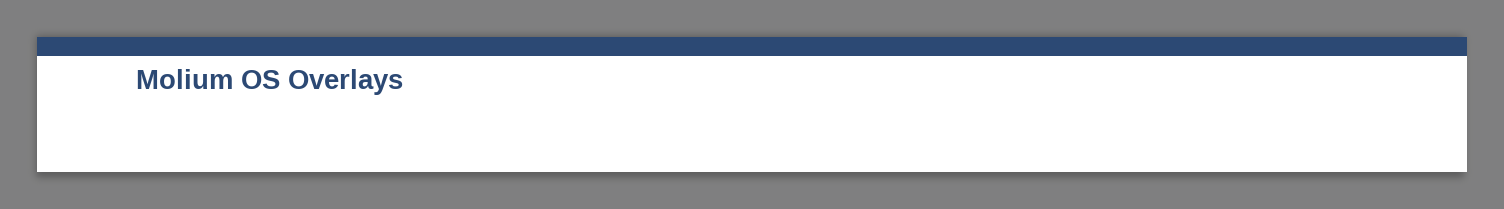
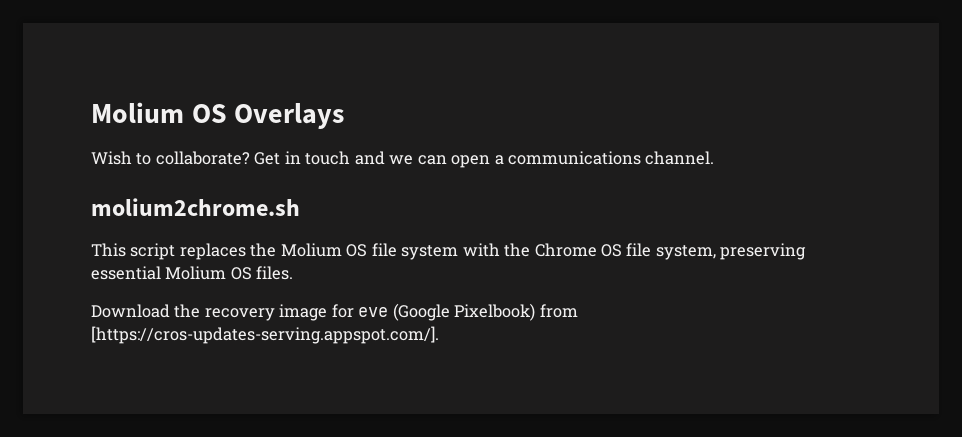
(403, 82) none -> [91,151,715,168] [91,198,300,216] [91,243,807,260] [91,266,294,280] [91,303,578,321] [91,326,439,344] // Wish to collaborate? Get in touch and we can open a communications channel. // molium2chrome.sh // This script replaces the Molium OS file system with the Chrome OS file system, preserving essential Molium OS files. // Download the recovery image for eve (Google Pixelbook) from [https://cros-updates-serving.appspot.com/].

